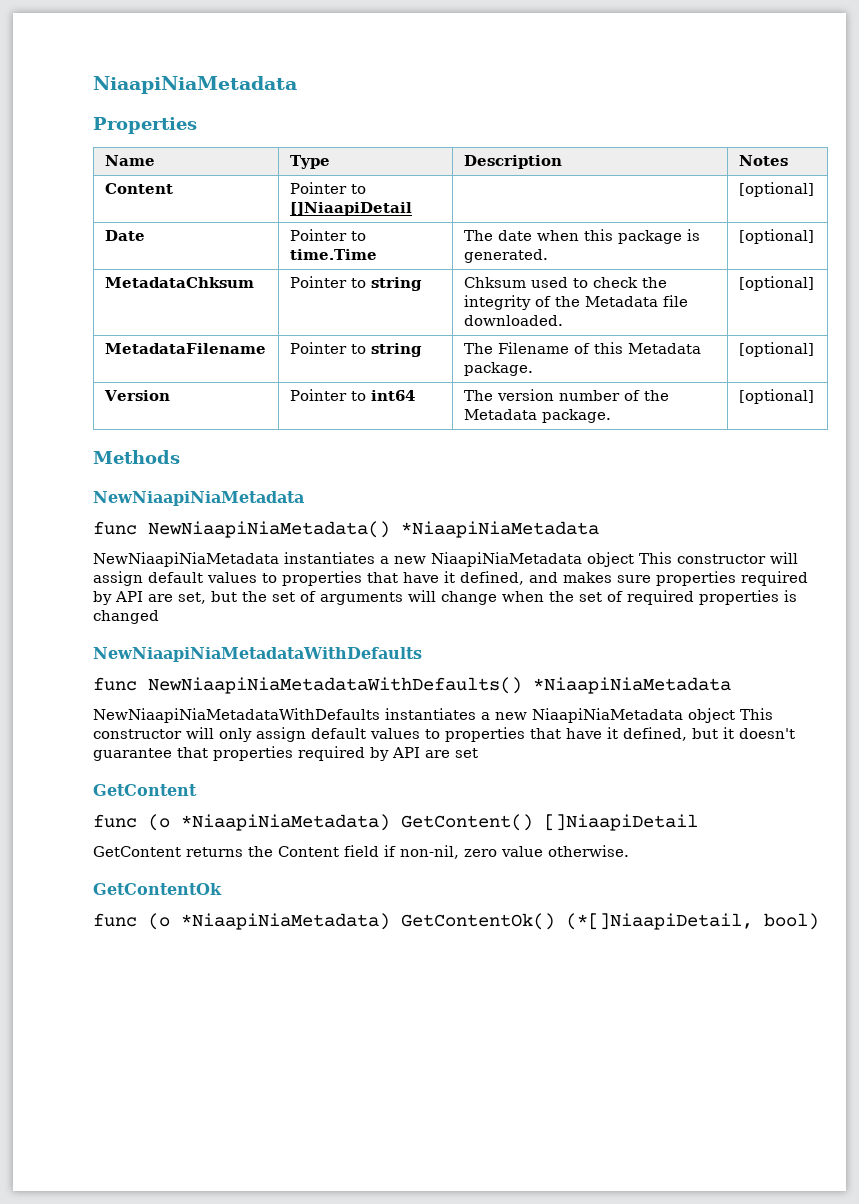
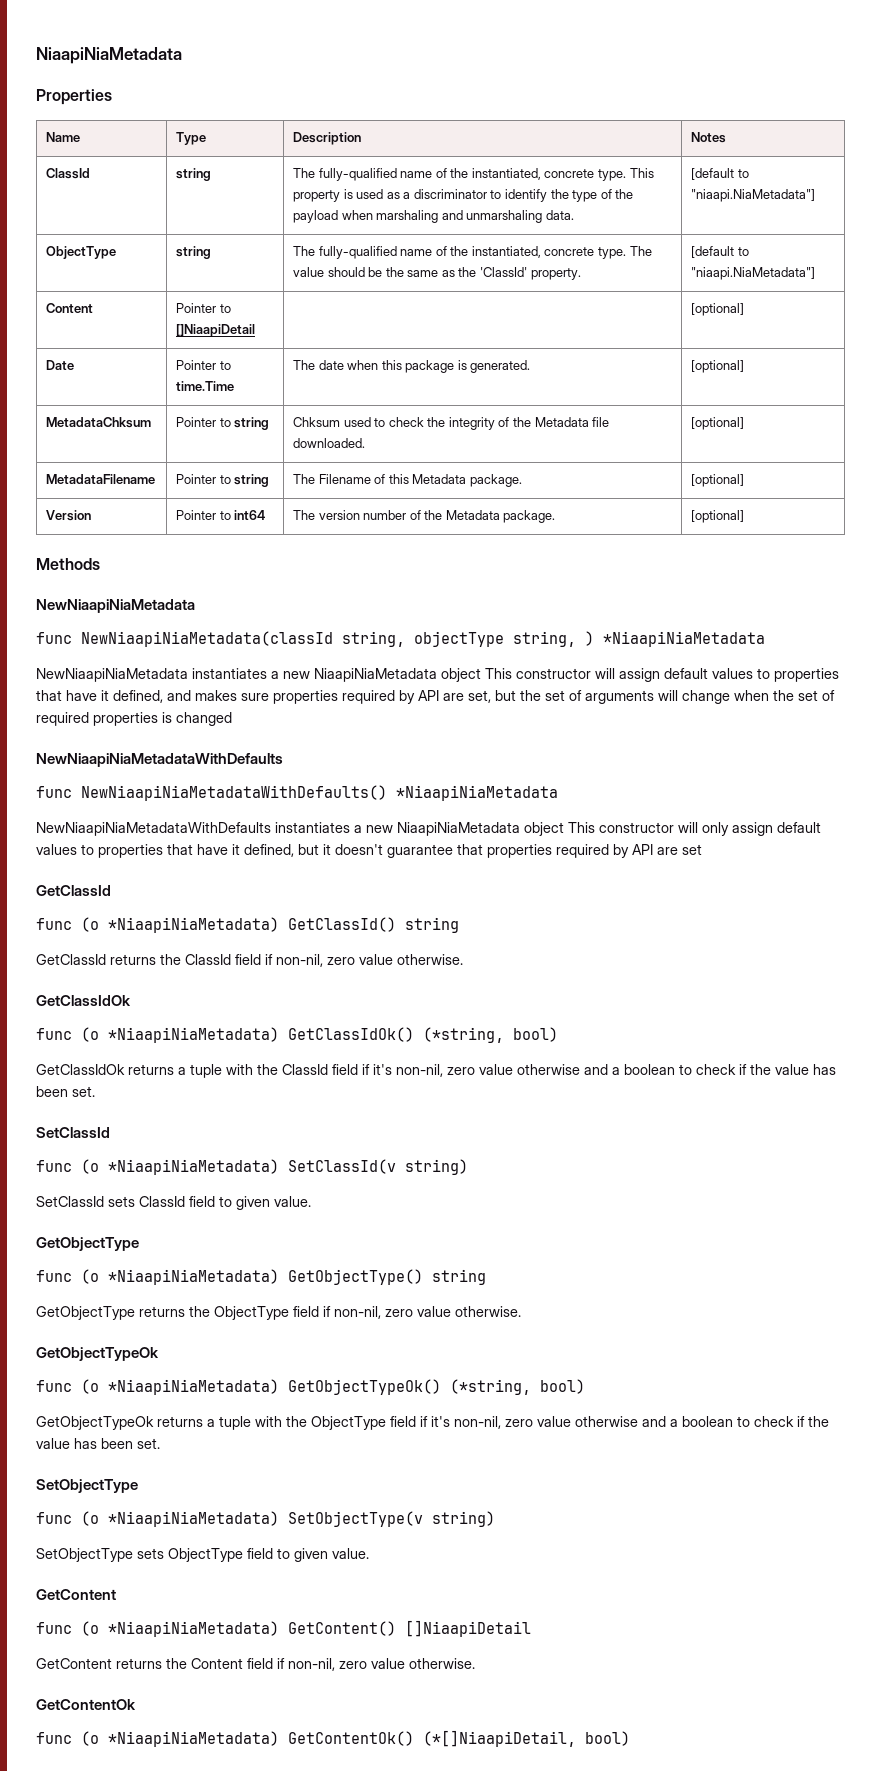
(788, 160) none -> [46,168,91,179] [176,168,212,181] [293,168,654,181] [293,189,634,202] [293,210,574,223] [691,168,749,180] [691,189,816,202] [46,246,117,259] [176,246,212,259] [293,246,652,259] [293,267,581,280] [691,246,749,258] [691,267,816,280] // ClassId | string | The fully-qualified name of the instantiated, concrete type. This property is used as a discriminator to identify the type of the payload when marshaling and unmarshaling data. | [default to "niaapi.NiaMetadata"] // ObjectType | string | The fully-qualified name of the instantiated, concrete type. The value should be the same as the 'ClassId' property. | [default to "niaapi.NiaMetadata"]
[148,521,390,538] NewNiaapiNiaMetadata() -> [81,631,594,647] NewNiaapiNiaMetadata(classId string, objectType string, )
(478, 753) none -> [36,885,111,896] [36,917,459,933] [36,954,463,967] [36,995,131,1006] [36,1027,558,1043] [36,1064,836,1078] [36,1086,95,1097] [36,1127,110,1138] [36,1159,468,1175] [36,1196,311,1210] [36,1237,139,1251] [36,1269,486,1285] [36,1306,521,1320] [36,1347,159,1361] [36,1379,585,1395] [36,1416,829,1430] [36,1438,160,1449] [36,1479,138,1493] [36,1511,495,1527] [36,1548,369,1562] // GetClassId // func (o *NiaapiNiaMetadata) GetClassId() string // GetClassId returns the ClassId field if non-nil, zero value otherwise. // GetClassIdOk // func (o *NiaapiNiaMetadata) GetClassIdOk() (*string, bool) // GetClassIdOk returns a tuple with the ClassId field if it's non-nil, zero value otherwise and a boolean to check if the value has been set. // SetClassId // func (o *NiaapiNiaMetadata) SetClassId(v string) // SetClassId sets ClassId field to given value. // GetObjectType // func (o *NiaapiNiaMetadata) GetObjectType() string // GetObjectType returns the ObjectType field if non-nil, zero value otherwise. // GetObjectTypeOk // func (o *NiaapiNiaMetadata) GetObjectTypeOk() (*string, bool) // GetObjectTypeOk returns a tuple with the ObjectType field if it's non-nil, zero value otherwise and a boolean to check if the value has been set. // SetObjectType // func (o *NiaapiNiaMetadata) SetObjectType(v string) // SetObjectType sets ObjectType field to given value.

